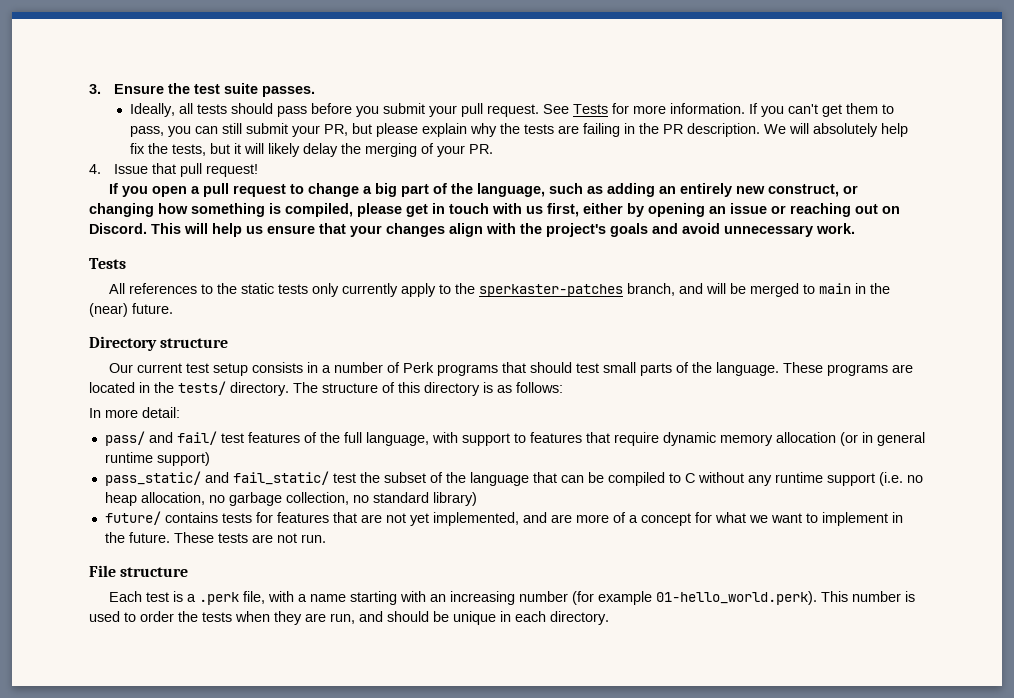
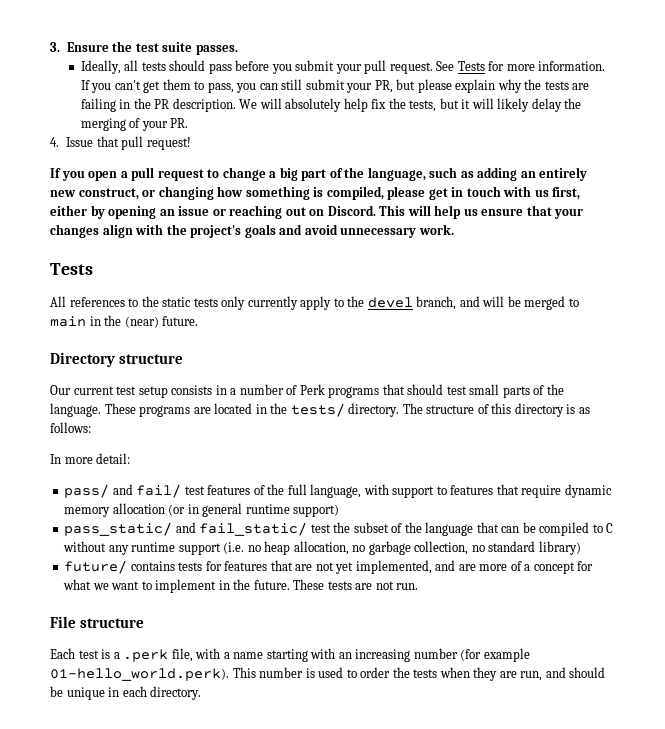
[478,284,623,297] sperkaster-patches -> [367,297,413,308] devel

